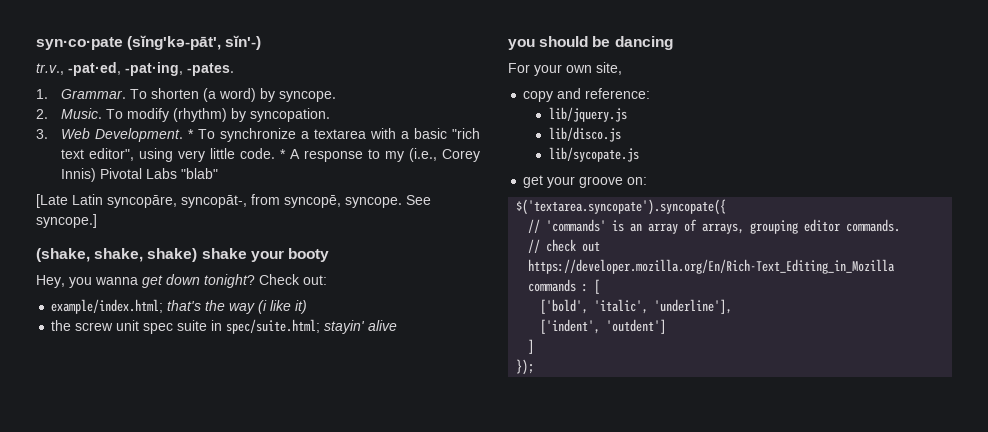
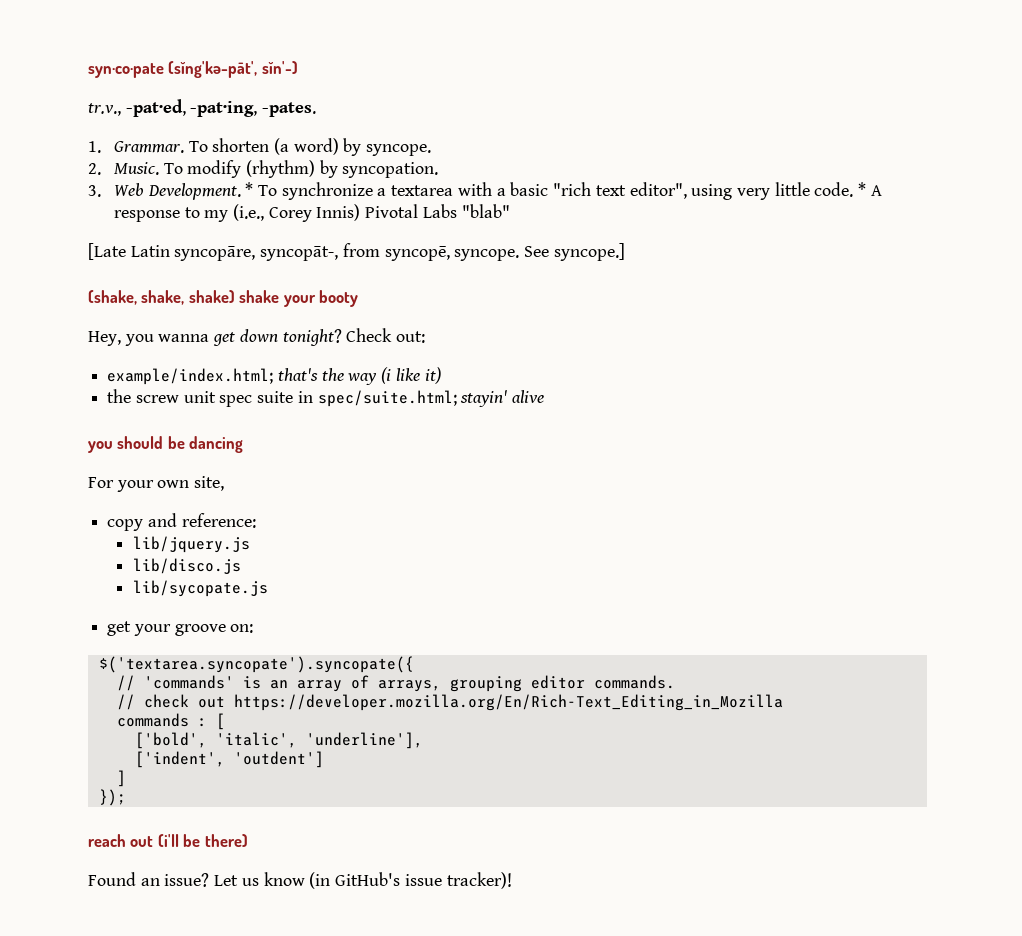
(535, 367) none -> [88,834,248,847] [88,872,512,889] // reach out (i'll be there) // Found an issue? Let us know (in GitHub's issue tracker)!

